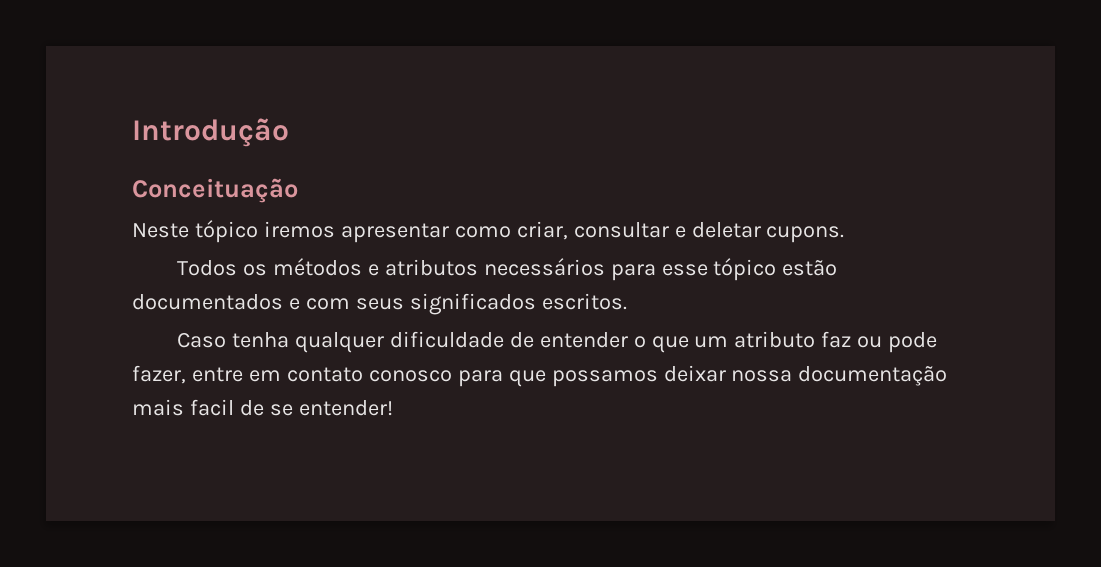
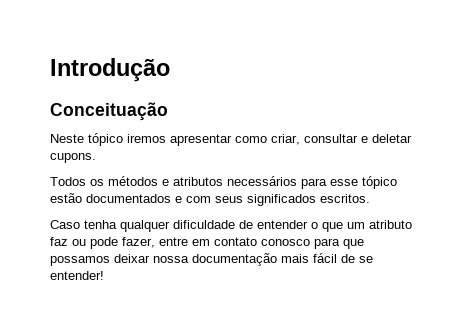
[189,399,234,416] facil -> [313,253,337,263] fácil

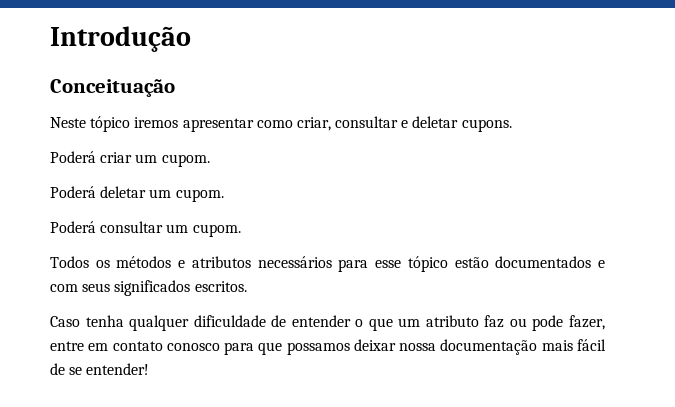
(96, 158) none -> [50,151,210,167] [50,186,224,202] [50,221,241,237] // Poderá criar um cupom. // Poderá deletar um cupom. // Poderá consultar um cupom.

